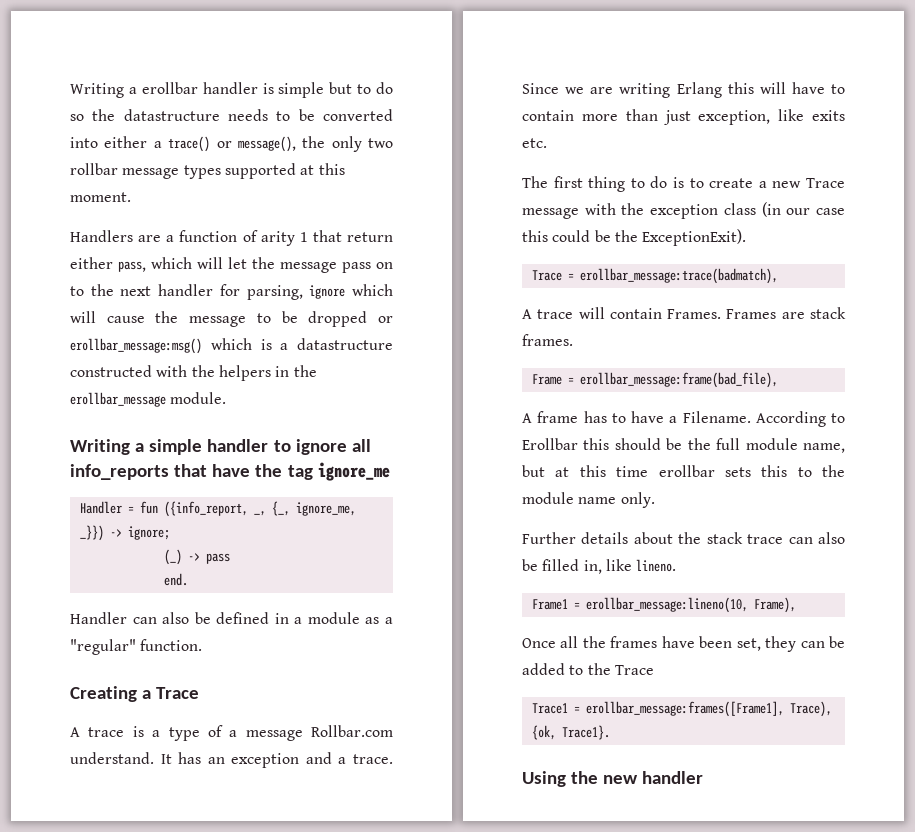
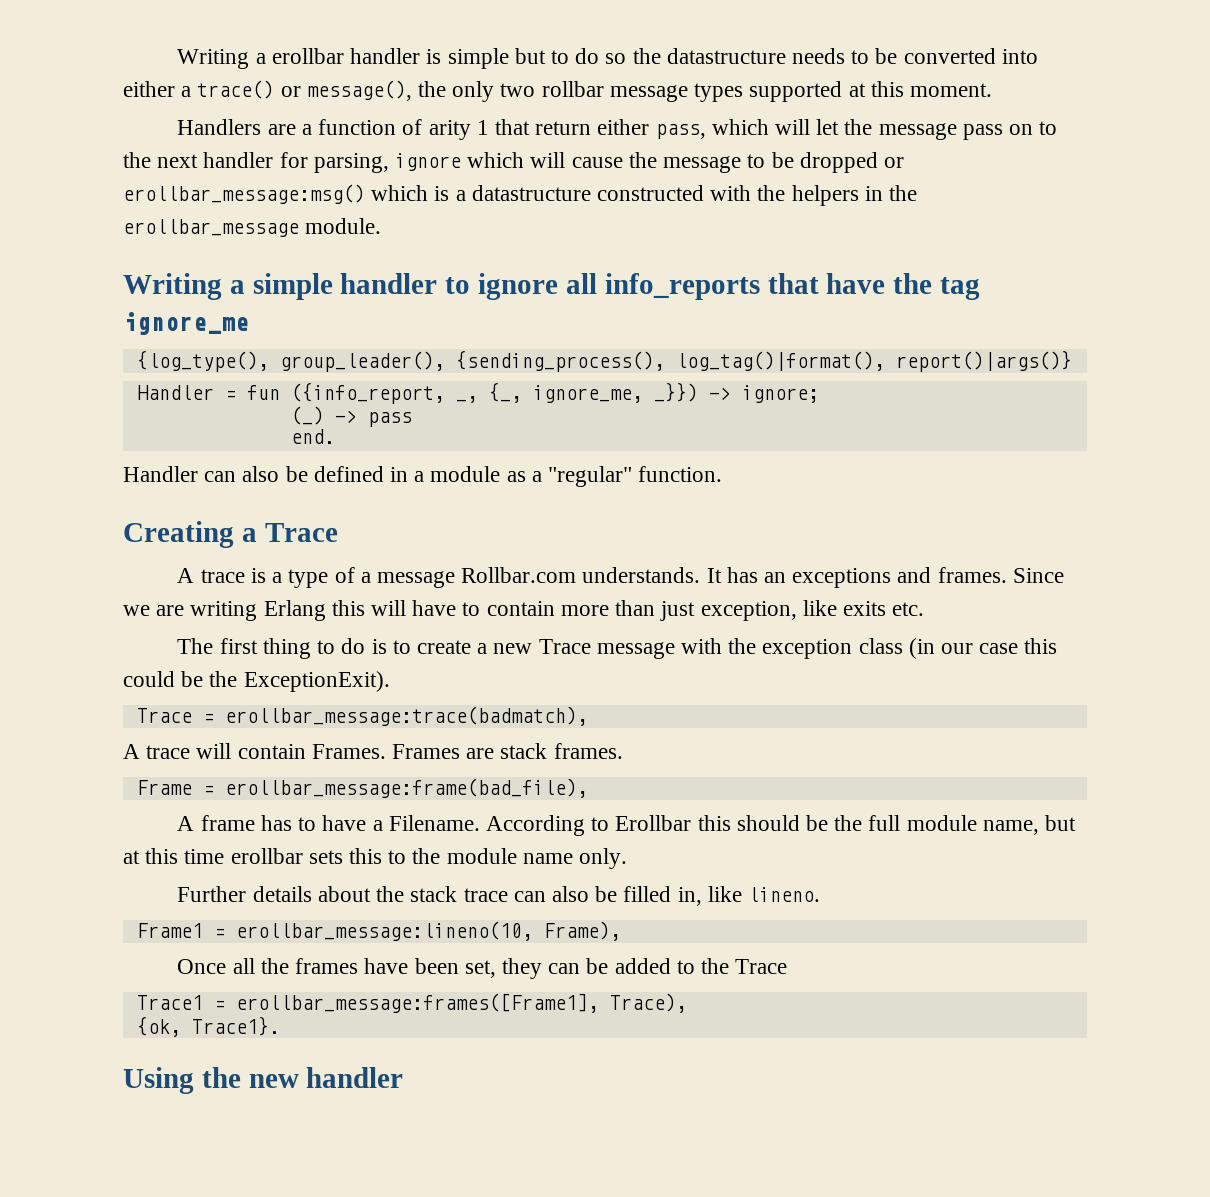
(390, 471) none -> [136,350,1072,372] // {log_type(), group_leader(), {sending_process(), log_tag()|format(), report()|args()}
[70,752,154,764] understand. -> [582,567,701,583] understands.
[231,752,393,768] exception and a trace. -> [792,567,1007,588] exceptions and frames.

